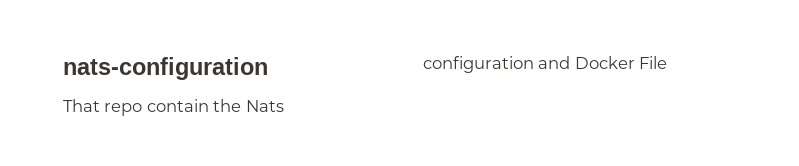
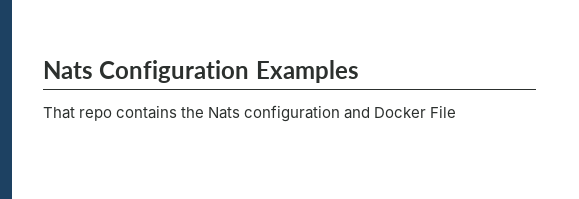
[63,57,268,80] nats-configuration -> [43,60,359,83] Nats Configuration Examples
[146,99,209,112] contain -> [116,105,178,119] contains

